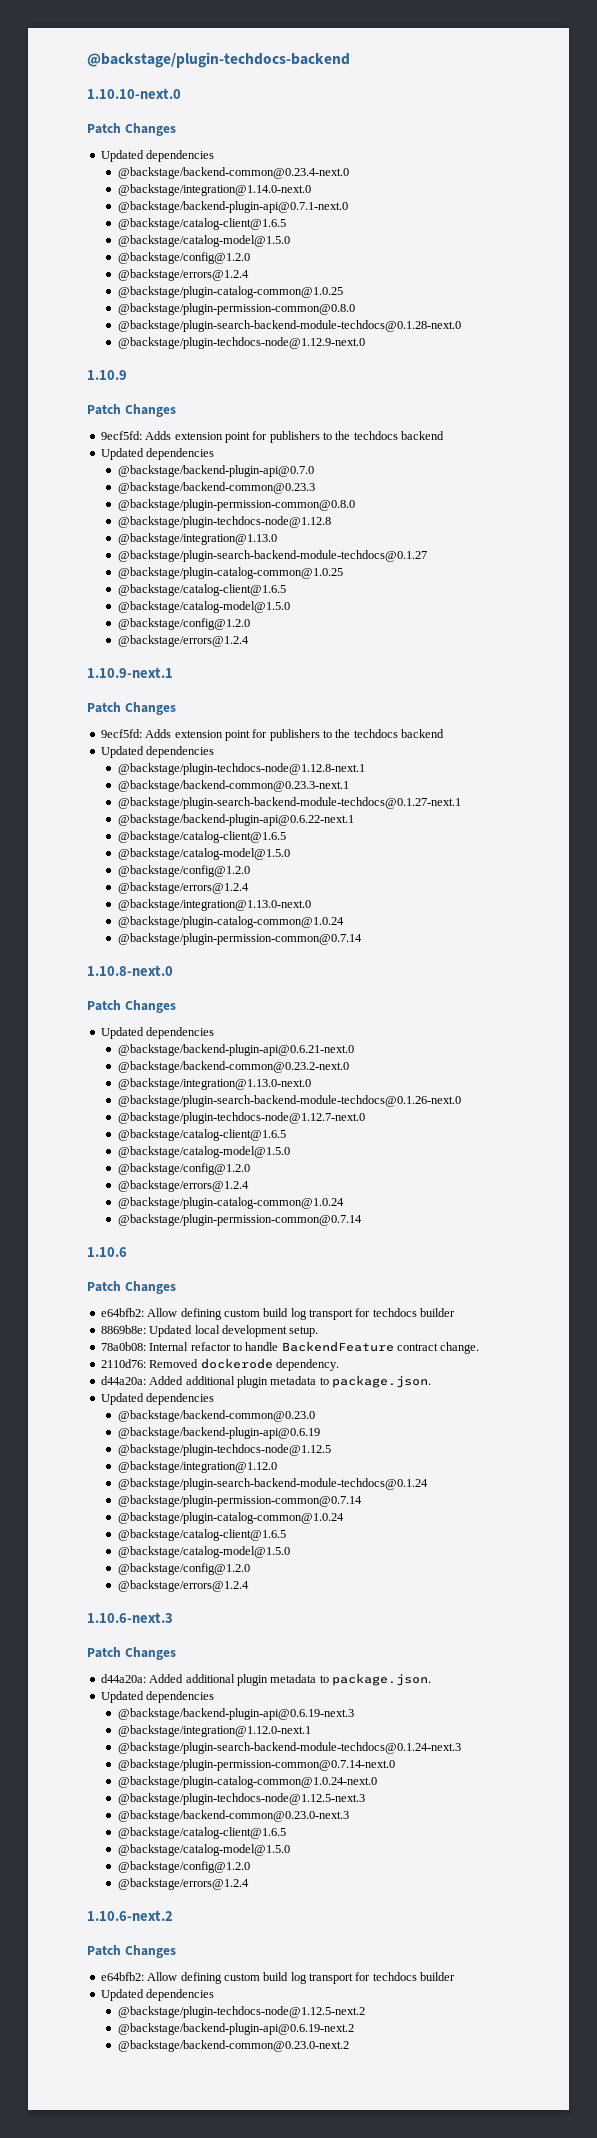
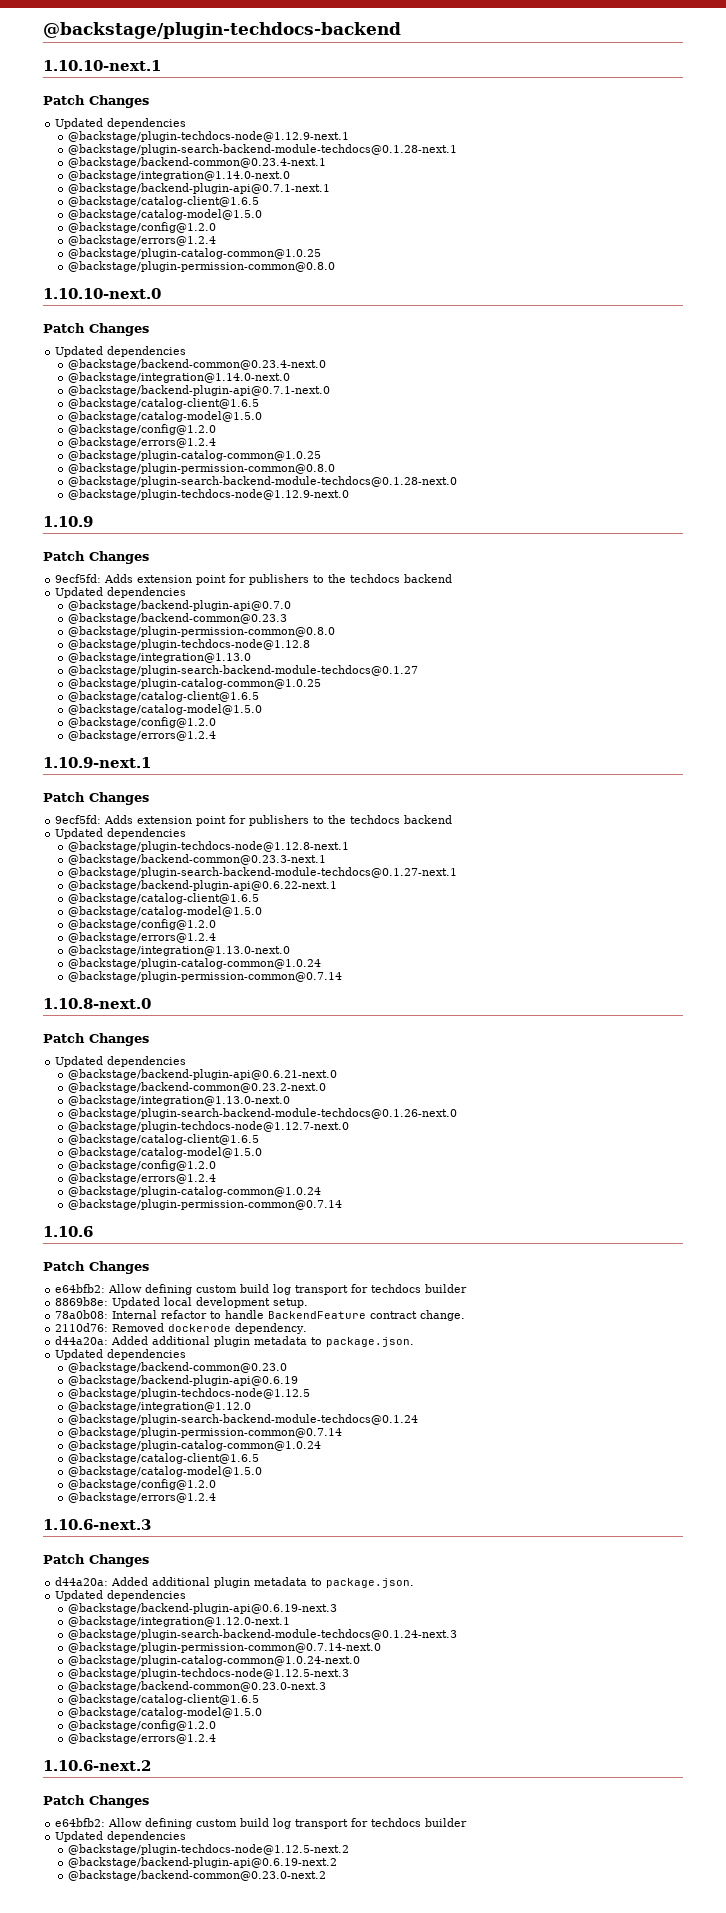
(350, 60) none -> [43,60,161,71] [43,95,149,108] [55,118,187,129] [67,131,349,142] [67,144,457,155] [67,157,326,168] [67,170,290,181] [67,183,330,194] [67,196,259,207] [67,209,262,220] [67,222,216,233] [67,235,216,246] [67,248,321,259] [67,261,335,272] // 1.10.10-next.1 // Patch Changes // Updated dependencies // @backstage/plugin-techdocs-node@1.12.9-next.1 // @backstage/plugin-search-backend-module-techdocs@0.1.28-next.1 // @backstage/backend-common@0.23.4-next.1 // @backstage/integration@1.14.0-next.0 // @backstage/backend-plugin-api@0.7.1-next.1 // @backstage/catalog-client@1.6.5 // @backstage/catalog-model@1.5.0 // @backstage/config@1.2.0 // @backstage/errors@1.2.4 // @backstage/plugin-catalog-common@1.0.25 // @backstage/plugin-permission-common@0.8.0

